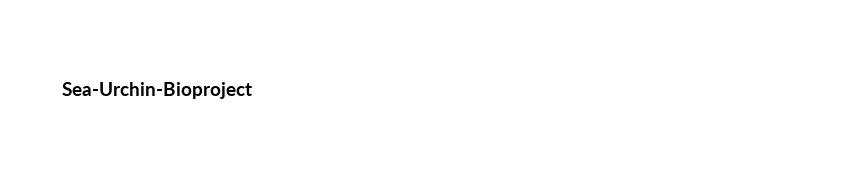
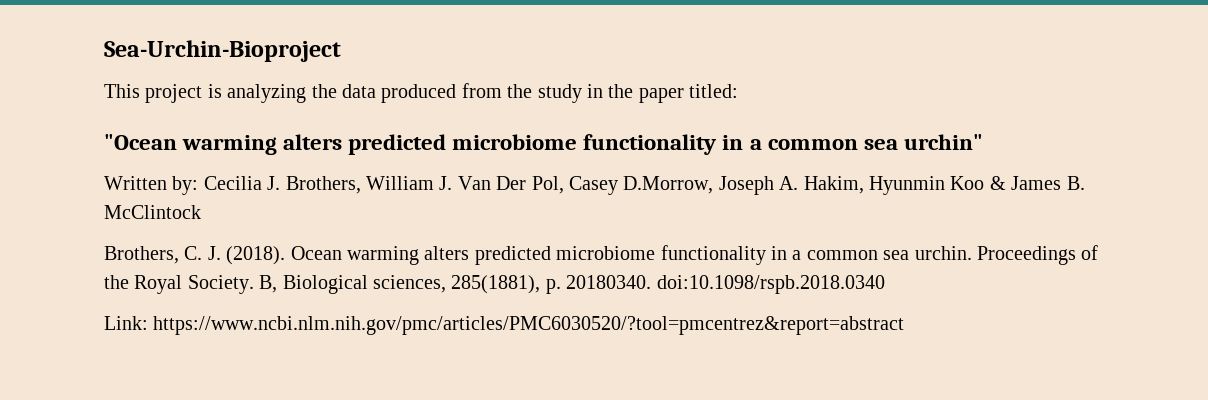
(252, 90) none -> [104,83,739,103] [104,134,983,155] [104,176,1085,195] [104,205,201,219] [104,245,1099,265] [104,275,885,294] [104,316,905,335] // This project is analyzing the data produced from the study in the paper titled: // "Ocean warming alters predicted microbiome functionality in a common sea urchin" // Written by: Cecilia J. Brothers, William J. Van Der Pol, Casey D.Morrow, Joseph A. Hakim, Hyunmin Koo & James B. McClintock // Brothers, C. J. (2018). Ocean warming alters predicted microbiome functionality in a common sea urchin. Proceedings of the Royal Society. B, Biological sciences, 285(1881), p. 20180340. doi:10.1098/rspb.2018.0340 // Link: https://www.ncbi.nlm.nih.gov/pmc/articles/PMC6030520/?tool=pmcentrez&report=abstract

